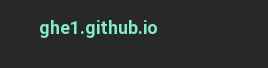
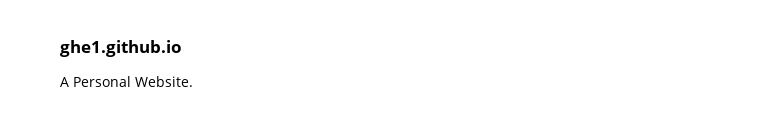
(158, 29) none -> [60,76,193,87] // A Personal Website.

